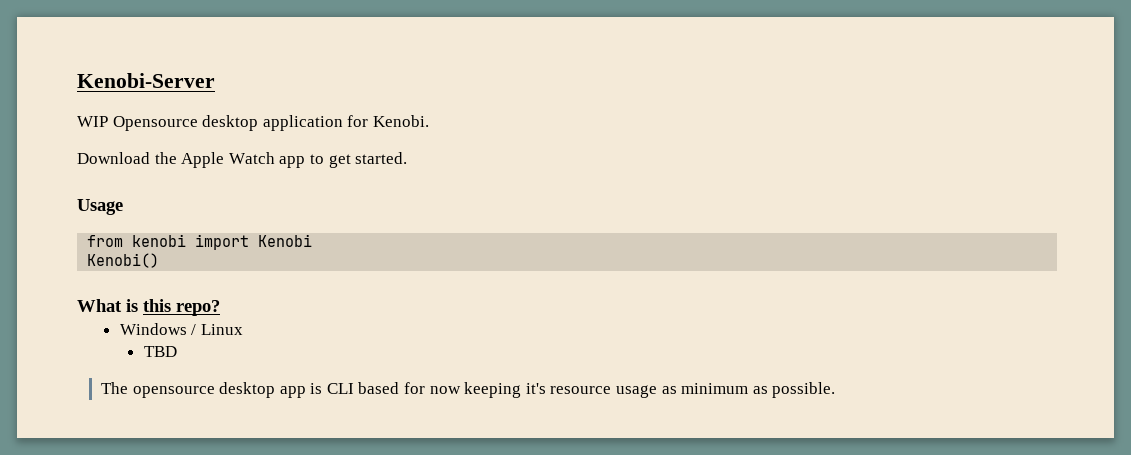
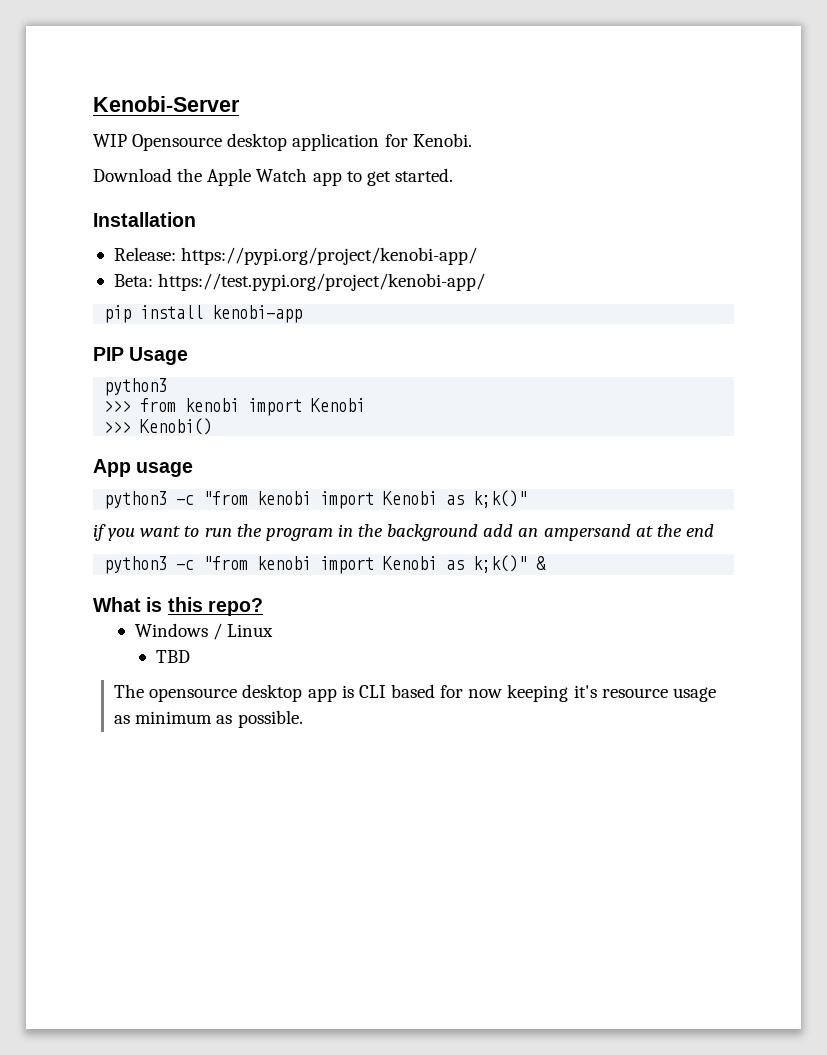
(408, 158) none -> [93,212,196,227] [113,247,478,265] [113,273,486,291] [104,305,303,323] [93,347,124,361] Installation // Release: https://pypi.org/project/kenobi-app/ // Beta: https://test.pypi.org/project/kenobi-app/ // pip install kenobi-app // PIP
(123, 207) none -> [104,378,168,396] [104,400,132,412] python3 // >>>
(313, 240) none -> [104,421,132,433] >>>
(160, 260) none -> [93,459,194,477] [104,490,528,509] [93,524,714,541] [104,555,547,574] // App usage // python3 -c "from kenobi import Kenobi as k;k()" // if you want to run the program in the background add an ampersand at the end // python3 -c "from kenobi import Kenobi as k;k()" &

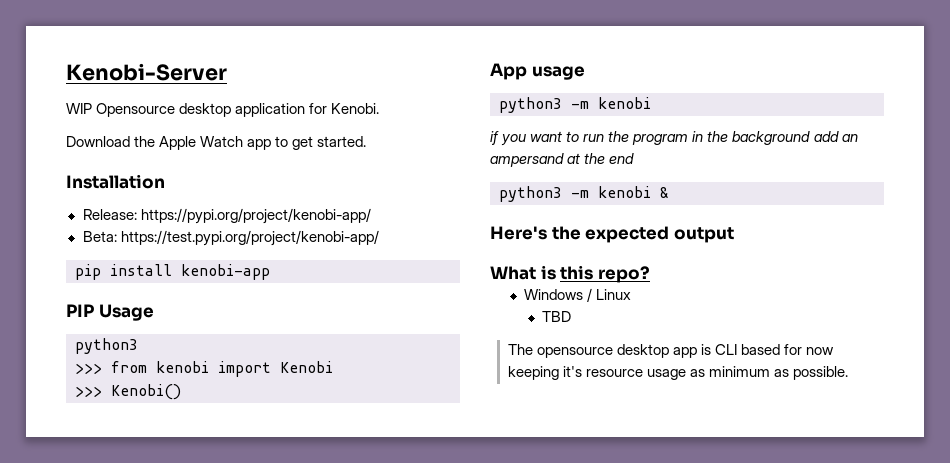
[176,490,528,509] -c "from kenobi import Kenobi as k;k()" -> [571,97,651,109] -m kenobi
[176,555,547,574] -c "from kenobi import Kenobi as k;k()" & -> [571,186,669,198] [490,226,734,243] -m kenobi & // Here's the expected output

